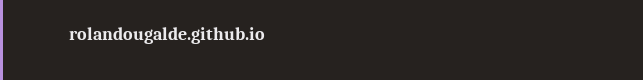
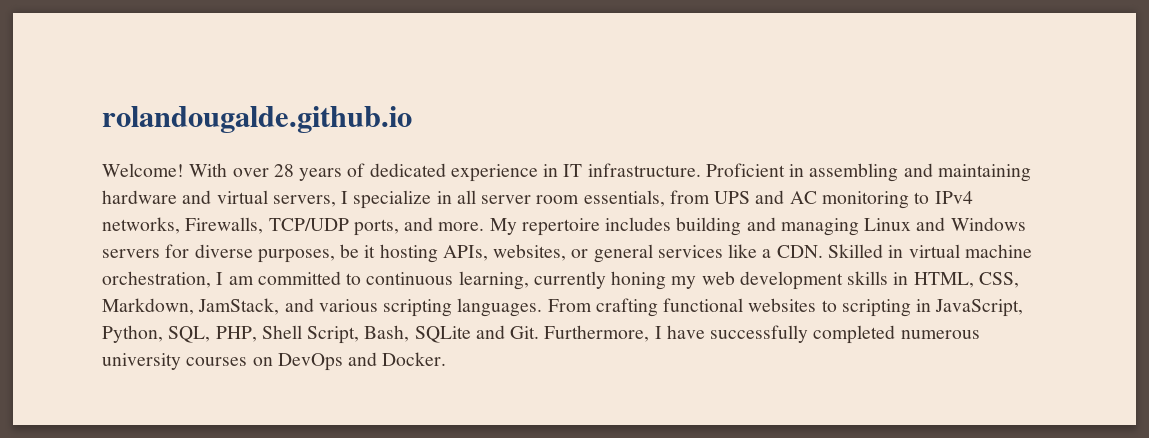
(265, 35) none -> [102,163,1031,182] [102,190,973,209] [102,217,1026,236] [102,244,1032,263] [102,271,1019,290] [102,298,1024,317] [102,325,980,344] [102,352,447,371] // Welcome! With over 28 years of dedicated experience in IT infrastructure. Proficient in assembling and maintaining hardware and virtual servers, I specialize in all server room essentials, from UPS and AC monitoring to IPv4 networks, Firewalls, TCP/UDP ports, and more. My repertoire includes building and managing Linux and Windows servers for diverse purposes, be it hosting APIs, websites, or general services like a CDN. Skilled in virtual machine orchestration, I am committed to continuous learning, currently honing my web development skills in HTML, CSS, Markdown, JamStack, and various scripting languages. From crafting functional websites to scripting in JavaScript, Python, SQL, PHP, Shell Script, Bash, SQLite and Git. Furthermore, I have successfully completed numerous university courses on DevOps and Docker.

